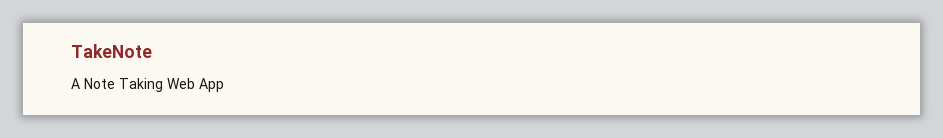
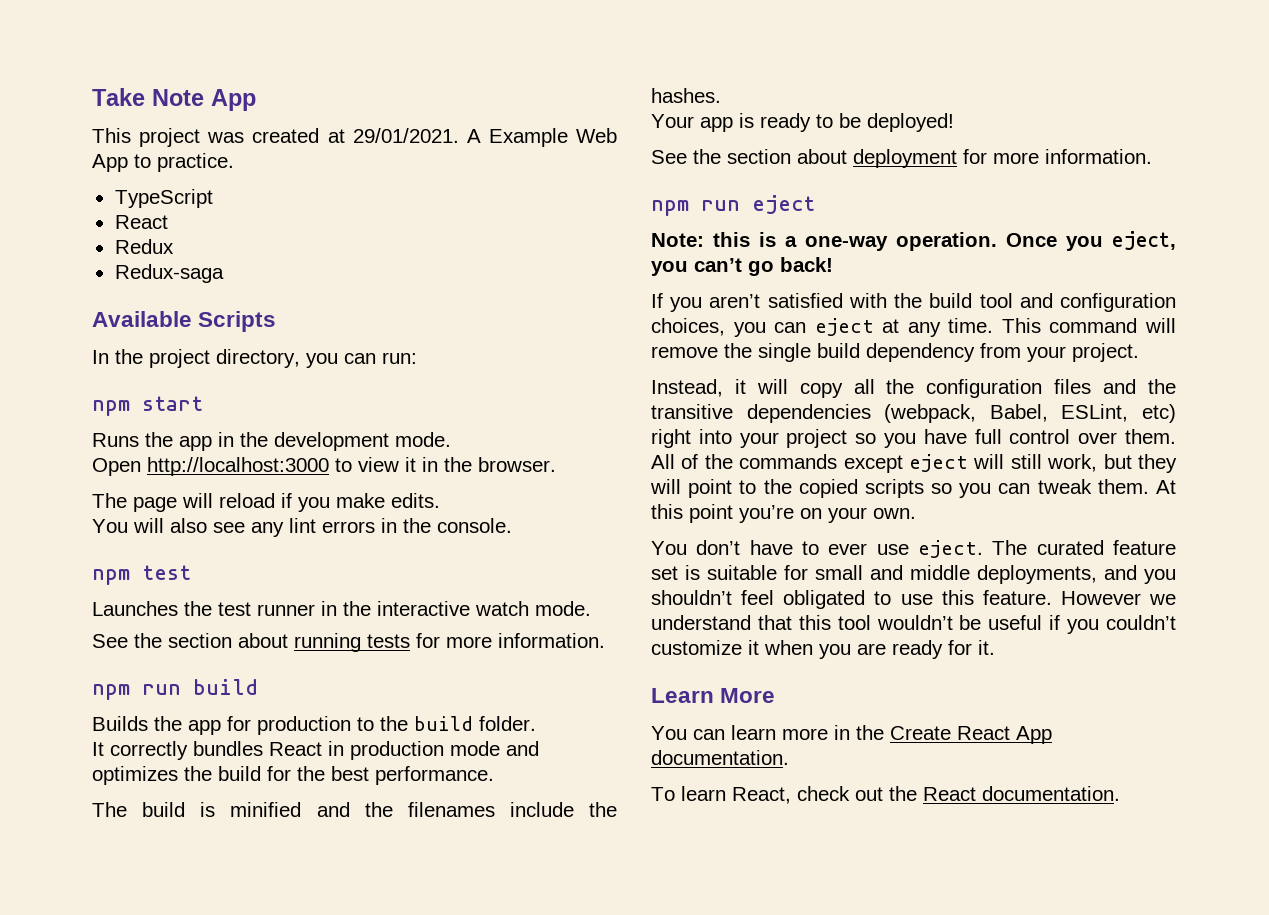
[71,44,152,58] [71,78,224,92] TakeNote // A Note Taking Web App -> [92,88,256,111] [92,128,617,147] [92,153,234,172] [114,189,213,208] [114,215,168,229] [114,239,174,254] [114,264,224,283] [92,311,277,332] [92,349,417,368] [92,396,203,416] [92,432,451,451] [92,457,556,476] [92,493,440,512] [92,518,512,537] [92,565,191,585] [92,601,591,616] [92,633,605,652] [92,679,258,700] [92,716,536,735] [92,741,539,760] [92,766,494,785] [92,802,617,817] [651,88,721,103] [651,113,954,132] [651,149,1152,168] [651,195,815,216] [651,231,1176,251] [651,257,833,276] [651,293,1176,312] [651,318,1176,337] [651,343,1139,362] [651,379,1176,398] [651,404,1176,423] [651,429,1176,448] [651,454,1177,473] [650,479,1176,498] [651,504,916,523] [651,540,1176,558] [651,565,1176,584] [651,590,1176,609] [651,615,1176,634] [651,640,995,659] [651,688,776,703] [651,725,1052,744] [651,750,789,765] [651,786,1120,804] Take Note App // This project was created at 29/01/2021. A Example Web App to practice. // TypeScript // React // Redux // Redux-saga // Available Scripts // In the project directory, you can run: // npm start // Runs the app in the development mode. // Open http://localhost:3000 to view it in the browser. // The page will reload if you make edits. // You will also see any lint errors in the console. // npm test // Launches the test runner in the interactive watch mode. // See the section about running tests for more information. // npm run build // Builds the app for production to the build folder. // It correctly bundles React in production mode and optimizes the build for the best performance. // The build is minified and the filenames include the hashes. // Your app is ready to be deployed! // See the section about deployment for more information. // npm run eject // Note: this is a one-way operation. Once you eject, you can’t go back! // If you aren’t satisfied with the build tool and configuration choices, you can eject at any time. This command will remove the single build dependency from your project. // Instead, it will copy all the configuration files and the transitive dependencies (webpack, Babel, ESLint, etc) right into your project so you have full control over them. All of the commands except eject will still work, but they will point to the copied scripts so you can tweak them. At this point you’re on your own. // You don’t have to ever use eject. The curated feature set is suitable for small and middle deployments, and you shouldn’t feel obligated to use this feature. However we understand that this tool wouldn’t be useful if you couldn’t customize it when you are ready for it. // Learn More // You can learn more in the Create React App documentation. // To learn React, check out the React documentation.

